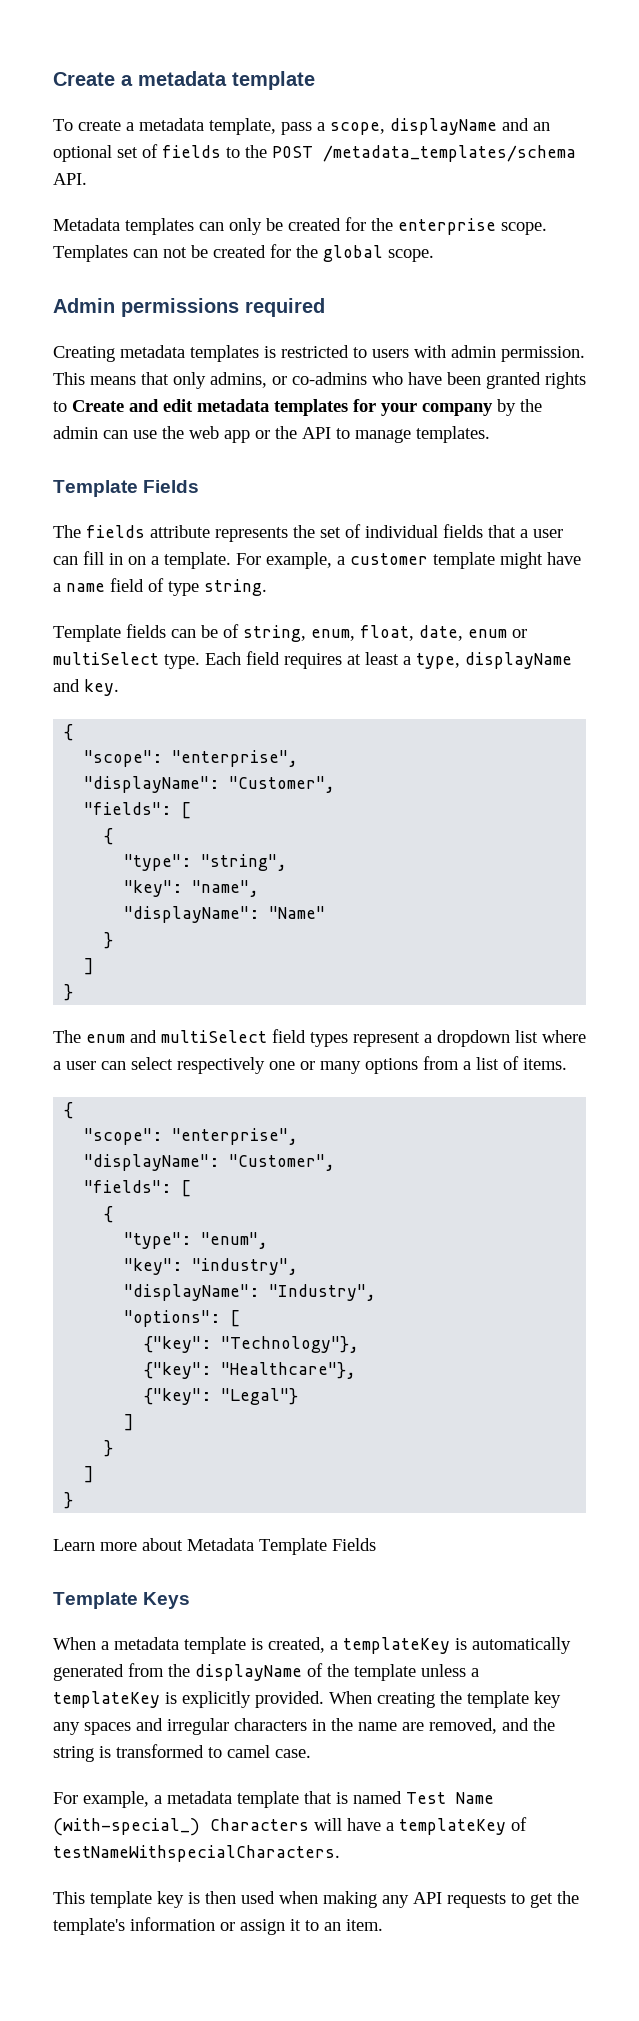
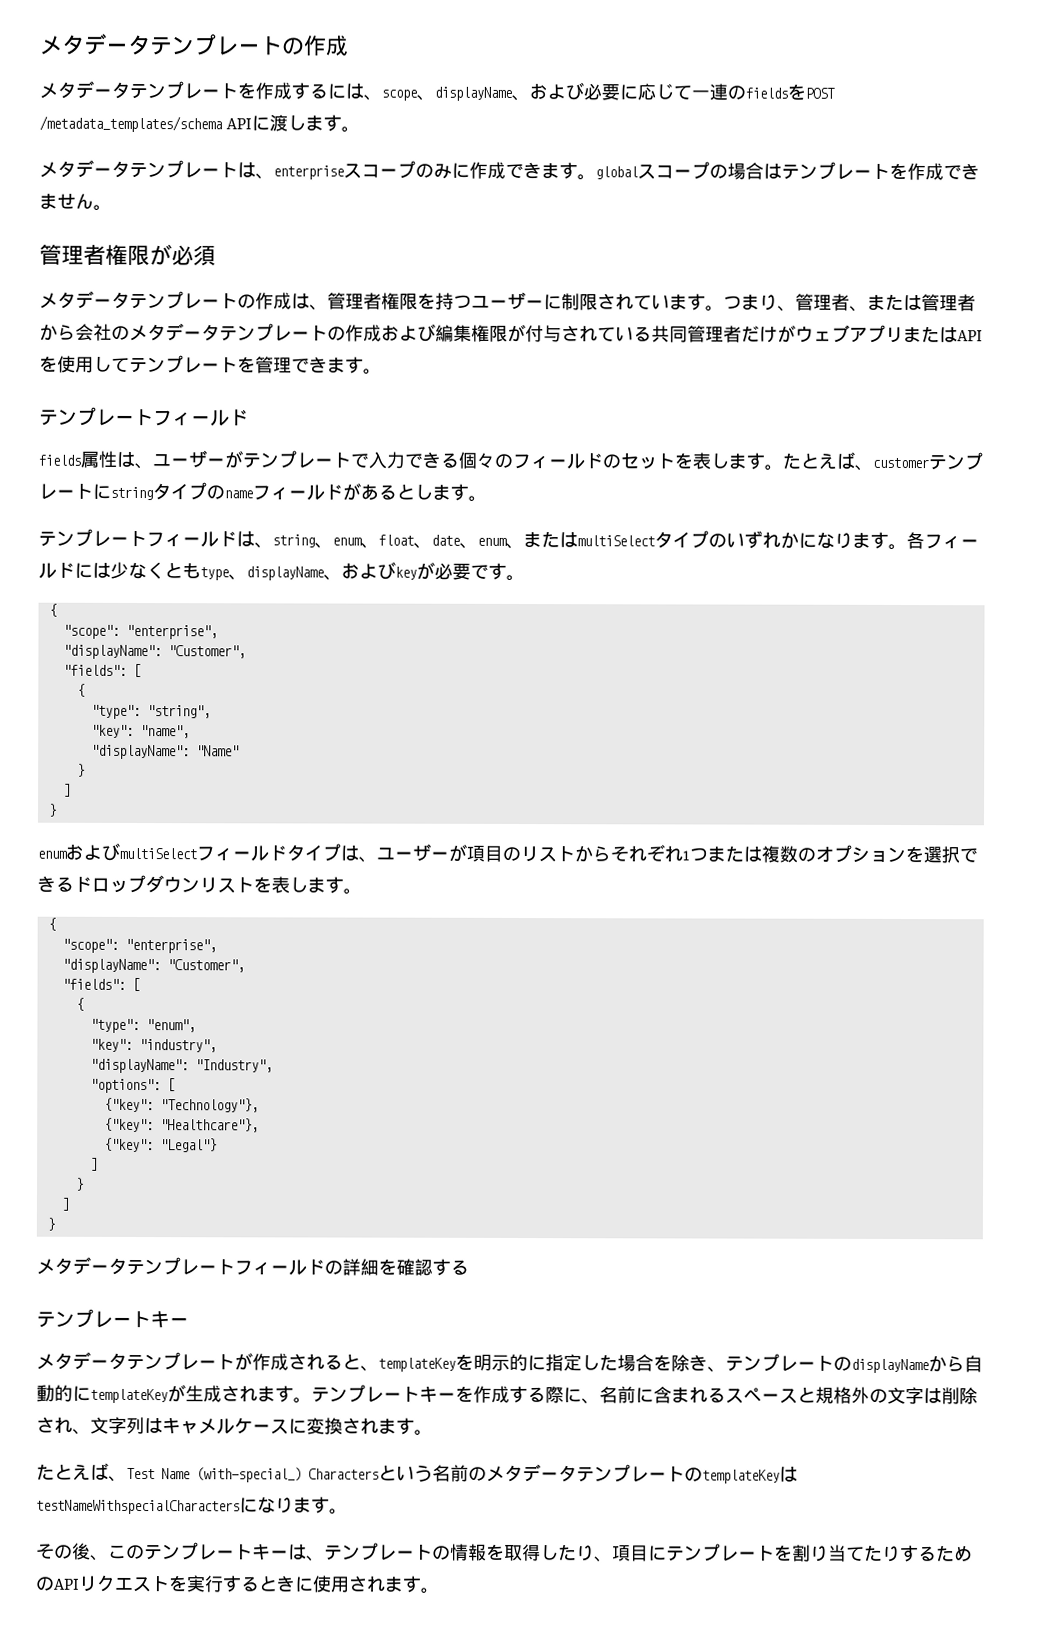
[53,71,315,90] [53,118,550,135] [53,144,576,162] [53,173,87,185] [53,217,547,235] [53,244,434,262] [53,298,325,317] [53,345,585,362] [53,372,586,389] [53,399,542,416] [53,426,490,443] [53,480,200,497] [53,524,563,542] [53,551,581,569] [53,578,267,596] [53,624,527,642] [53,651,572,669] [53,679,119,696] Create a metadata template // To create a metadata template, pass a scope, displayName and an optional set of fields to the POST /metadata_templates/schema API. // Metadata templates can only be created for the enterprise scope. Templates can not be created for the global scope. // Admin permissions required // Creating metadata templates is restricted to users with admin permission. This means that only admins, or co-admins who have been granted rights to Create and edit metadata templates for your company by the admin can use the web app or the API to manage templates. // Template Fields // The fields attribute represents the set of individual fields that a user can fill in on a template. For example, a customer template might have a name field of type string. // Template fields can be of string, enum, float, date, enum or multiSelect type. Each field requires at least a type, displayName and key. -> [39,33,349,56] [39,80,835,102] [39,114,360,133] [39,159,980,181] [39,193,112,211] [39,244,216,267] [39,290,976,312] [39,323,983,344] [39,355,382,375] [39,406,249,427] [38,450,983,471] [38,482,487,502] [38,528,979,551] [38,561,525,582] メタデータテンプレートの作成 // メタデータテンプレートを作成するには、scope、displayName、および必要に応じて一連のfieldsをPOST /metadata_templates/schema APIに渡します。 // メタデータテンプレートは、enterpriseスコープのみに作成できます。globalスコープの場合はテンプレートを作成できません。 // 管理者権限が必須 // メタデータテンプレートの作成は、管理者権限を持つユーザーに制限されています。つまり、管理者、または管理者から会社のメタデータテンプレートの作成および編集権限が付与されている共同管理者だけがウェブアプリまたはAPIを使用してテンプレートを管理できます。 // テンプレートフィールド // fields属性は、ユーザーがテンプレートで入力できる個々のフィールドのセットを表します。たとえば、customerテンプレートにstringタイプのnameフィールドがあるとします。 // テンプレートフィールドは、string、enum、float、date、enum、またはmultiSelectタイプのいずれかになります。各フィールドには少なくともtype、displayName、およびkeyが必要です。
[53,1029,586,1047] [53,1056,567,1074] The enum and multiSelect field types represent a dropdown list where a user can select respectively one or many options from a list of items. -> [37,842,978,864] [37,874,362,895] enumおよびmultiSelectフィールドタイプは、ユーザーが項目のリストからそれぞれ1つまたは複数のオプションを選択できるドロップダウンリストを表します。
[53,1538,376,1555] [53,1592,191,1609] [53,1637,571,1654] [53,1663,479,1681] [53,1691,561,1708] [53,1718,555,1735] [53,1744,311,1762] [53,1791,494,1808] [53,1817,527,1836] [53,1845,340,1862] [53,1891,579,1908] [53,1917,383,1935] Learn more about Metadata Template Fields // Template Keys // When a metadata template is created, a templateKey is automatically generated from the displayName of the template unless a templateKey is explicitly provided. When creating the template key any spaces and irregular characters in the name are removed, and the string is transformed to camel case. // For example, a metadata template that is named Test Name (with-special_) Characters will have a templateKey of testNameWithspecialCharacters. // This template key is then used when making any API requests to get the template's information or assign it to an item. -> [36,1256,469,1276] [36,1308,189,1329] [36,1351,983,1374] [36,1384,978,1405] [36,1416,433,1436] [36,1462,798,1484] [36,1496,348,1515] [36,1542,973,1563] [35,1574,439,1594] メタデータテンプレートフィールドの詳細を確認する // テンプレートキー // メタデータテンプレートが作成されると、templateKeyを明示的に指定した場合を除き、テンプレートのdisplayNameから自動的にtemplateKeyが生成されます。テンプレートキーを作成する際に、名前に含まれるスペースと規格外の文字は削除され、文字列はキャメルケースに変換されます。 // たとえば、Test Name (with-special_) Charactersという名前のメタデータテンプレートのtemplateKeyはtestNameWithspecialCharactersになります。 // その後、このテンプレートキーは、テンプレートの情報を取得したり、項目にテンプレートを割り当てたりするためのAPIリクエストを実行するときに使用されます。

